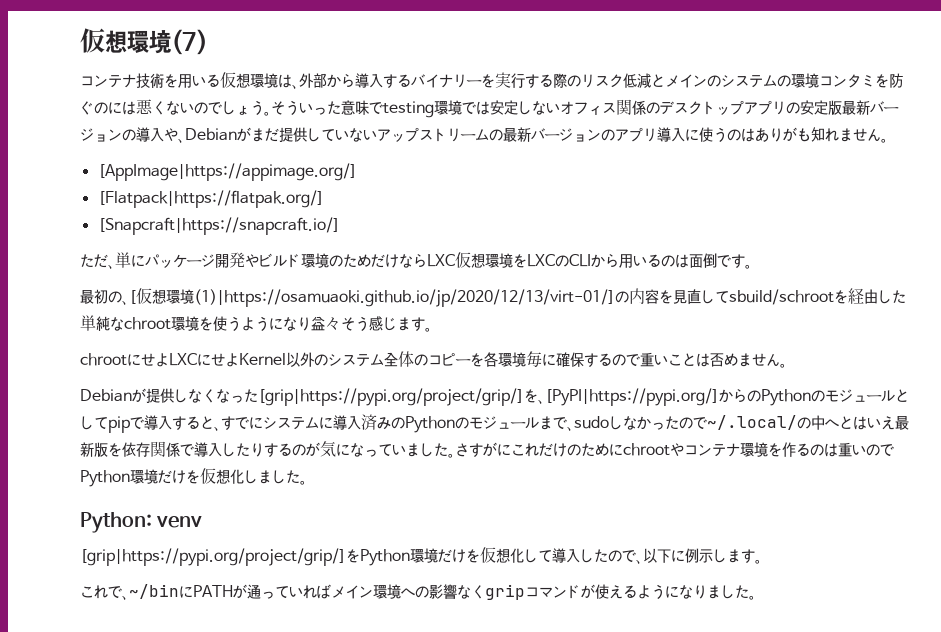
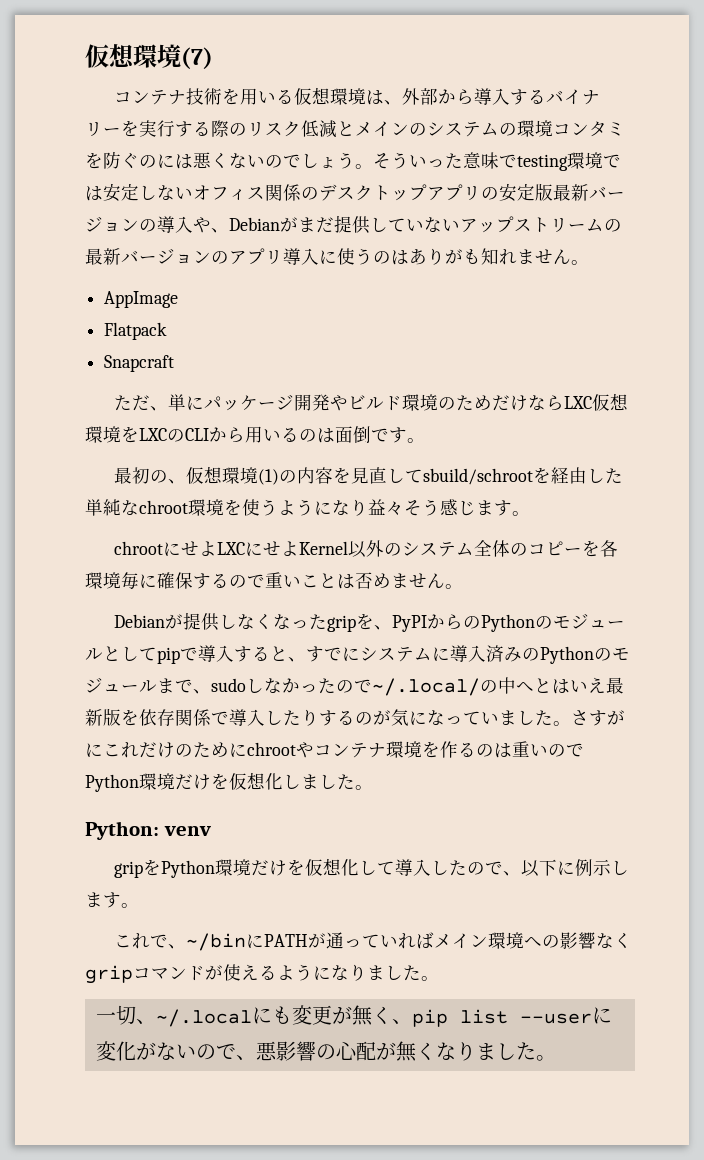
[97,163,357,181] [97,190,324,208] [97,217,340,235] [AppImage|https://appimage.org/] // [Flatpack|https://flatpak.org/] // [Snapcraft|https://snapcraft.io/] -> [104,291,179,308] [104,322,168,340] [104,355,175,372] AppImage // Flatpack // Snapcraft
[129,288,615,307] [仮想環境(1)|https://osamuaoki.github.io/jp/2020/12/13/virt-01/] -> [185,466,279,485] 仮想環境(1)
[258,388,719,406] [grip|https://pypi.org/project/grip/]を、[PyPI|https://pypi.org/] -> [326,613,427,632] gripを、PyPI
[80,548,346,566] [grip|https://pypi.org/project/grip/] -> [113,861,143,878] grip
(756, 597) none -> [95,1005,612,1027] [95,1041,556,1062] // 一切、~/.localにも変更が無く、pip list --userに変化がないので、悪影響の心配が無くなりました。

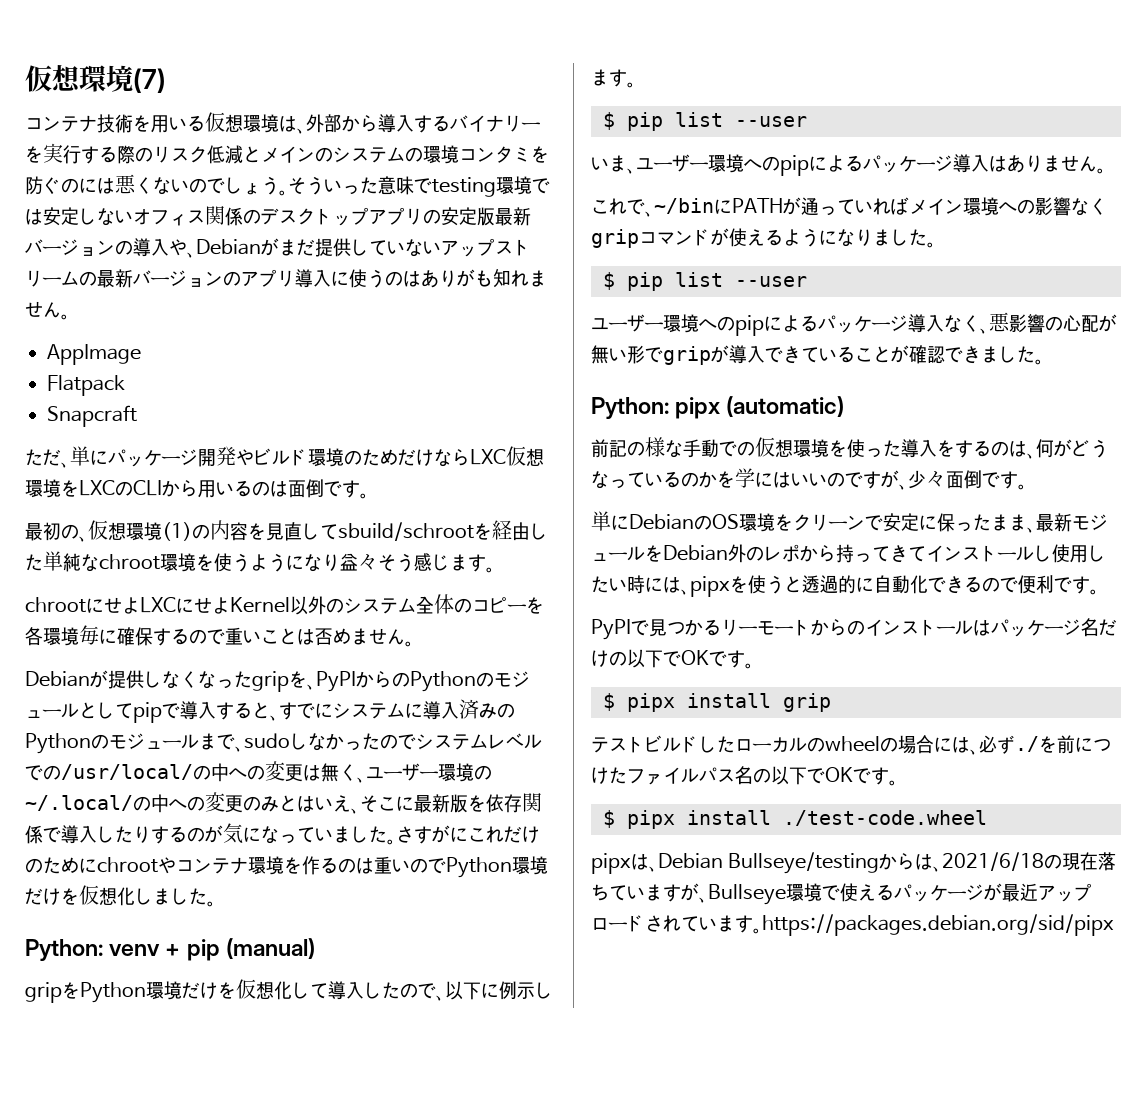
[372,677,606,696] ~/.local/の中へとはいえ -> [416,733,542,750] [25,761,492,783] [25,792,414,814] システムレベルでの/usr/local/の中への変更は無く、ユーザー環境の~/.local/の中への変更のみとはいえ、そこに
(211, 831) none -> [165,938,315,961] + pip (manual)
(139, 905) none -> [603,112,807,131] [591,154,1106,176] // $ pip list --user // いま、ユーザー環境へのpipによるパッケージ導入はありません。
[95,1005,612,1027] [95,1041,236,1061] 一切、~/.localにも変更が無く、pip list --userに変化がないので -> [603,272,807,291] [591,314,980,336] $ pip list --user // ユーザー環境へのpipによるパッケージ導入なく
[415,1042,556,1061] くなりました。 -> [609,345,1044,365] [591,396,845,419] [591,437,1108,459] [591,468,1027,490] [591,511,1108,533] [591,544,1106,563] [591,575,1099,597] [591,618,1117,640] [591,649,754,669] [603,693,831,712] [591,735,1111,755] [591,766,898,786] [603,810,987,829] [591,852,1117,874] [591,883,1092,905] [591,914,1114,936] い形でgripが導入できていることが確認できました。 // Python: pipx (automatic) // 前記の様な手動での仮想環境を使った導入をするのは、何がどうなっているのかを学にはいいのですが、少々面倒です。 // 単にDebianのOS環境をクリーンで安定に保ったまま、最新モジュールをDebian外のレポから持ってきてインストールし使用したい時には、pipxを使うと透過的に自動化できるので便利です。 // PyPIで見つかるリーモートからのインストールはパッケージ名だけの以下でOKです。 // $ pipx install grip // テストビルドしたローカルのwheelの場合には、必ず./を前につけたファイルパス名の以下でOKです。 // $ pipx install ./test-code.wheel // pipxは、Debian Bullseye/testingからは、2021/6/18の現在落ちていますが、Bullseye環境で使えるパッケージが最近アップロードされています。https://packages.debian.org/sid/pipx

